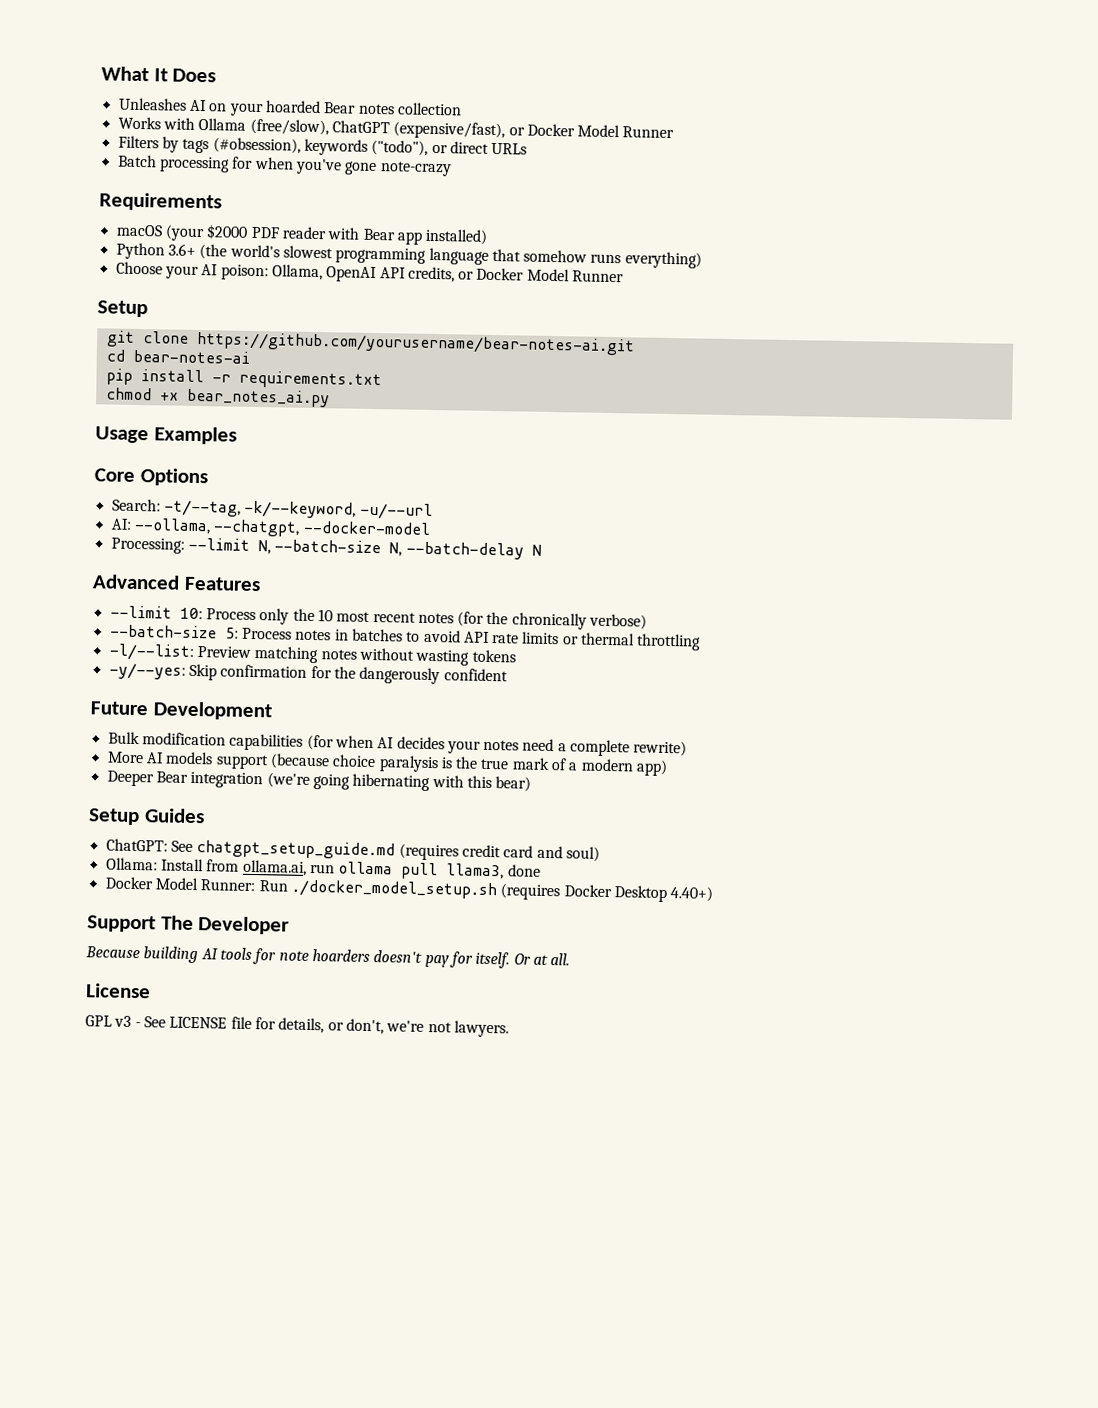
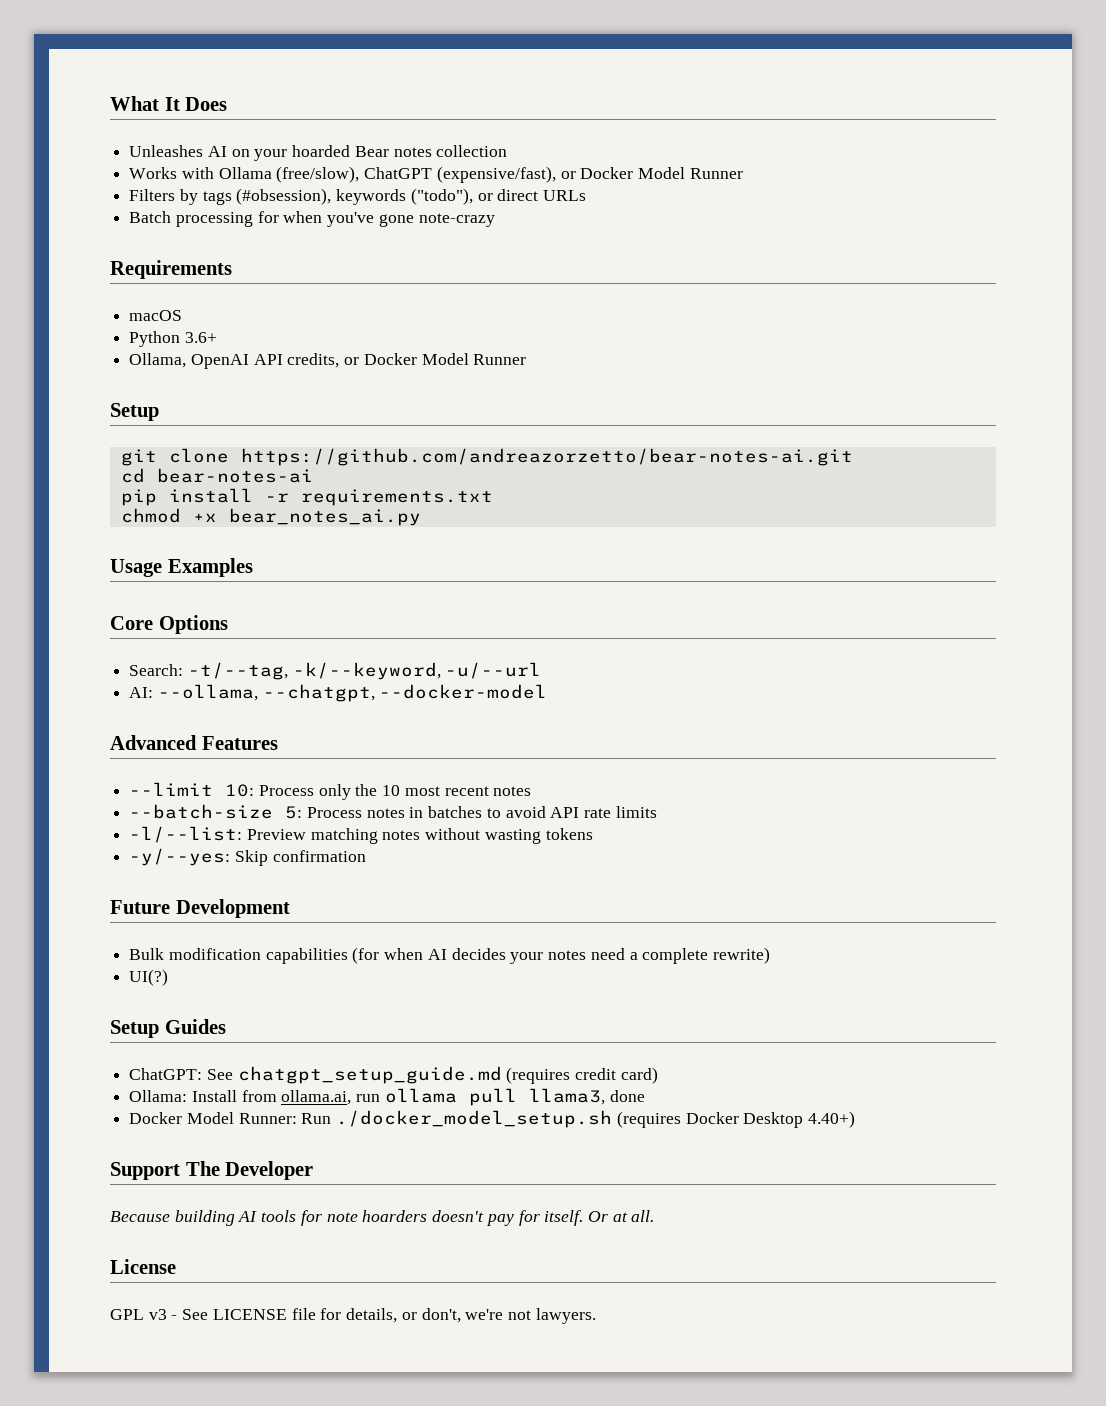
[164,224,489,245] [115,242,702,269] [115,261,269,281] (your $2000 PDF reader with Bear app installed) // Python 3.6+ (the world's slowest programming language that somehow runs everything) // Choose your AI poison: -> [129,331,217,347] // Python 3.6+ //
[195,331,635,356] https://github.com/yourusername/bear-notes-ai.git -> [240,448,853,466] https://github.com/andreazorzetto/bear-notes-ai.git
[110,537,542,560] // Processing: --limit N, --batch-size N, --batch-delay N -> (548, 691) none
[457,611,648,630] (for the chronically verbose) -> (532, 791) none
[562,632,702,651] or thermal throttling -> (657, 812) none
[310,665,508,685] for the dangerously confident -> (366, 856) none
[106,751,669,777] [106,770,532,792] More AI models support (because choice paralysis is the true mark of a modern app) // Deeper Bear integration (we're going hibernating with this bear) -> [129,969,169,986] UI(?)
[503,845,600,862] card and soul) -> [620,1067,658,1084] card)

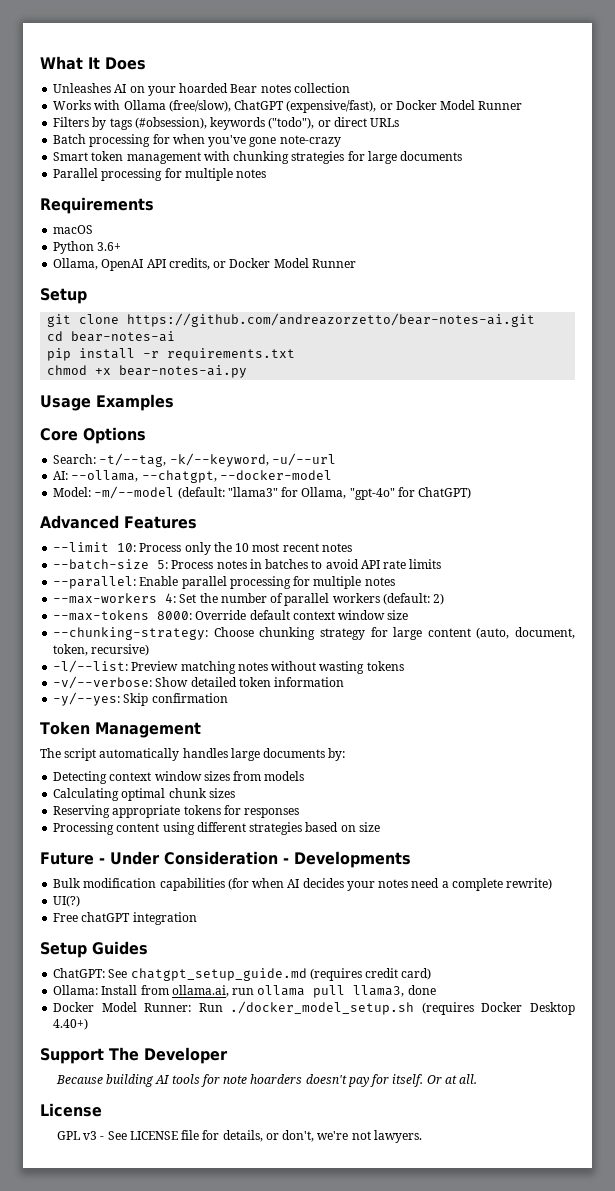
(495, 220) none -> [53,151,463,164] [53,168,267,181] // Smart token management with chunking strategies for large documents // Parallel processing for multiple notes
[228,508,421,526] bear_notes_ai.py -> [119,365,248,378] bear-notes-ai.py
(548, 691) none -> [53,486,472,500] // Model: -m/--model (default: "llama3" for Ollama, "gpt-4o" for ChatGPT)
(657, 812) none -> [53,576,395,589] [53,593,445,606] [53,610,409,621] [53,627,575,640] [53,644,150,656] // --parallel: Enable parallel processing for multiple notes // --max-workers 4: Set the number of parallel workers (default: 2) // --max-tokens 8000: Override default context window size // --chunking-strategy: Choose chunking strategy for large content (auto, document, token, recursive)
[129,848,366,866] [110,899,290,918] -y/--yes: Skip confirmation // Future Development -> [53,676,345,689] [53,692,228,706] [40,721,201,738] [40,748,346,761] [53,771,305,784] [53,788,235,801] [53,805,300,818] [53,822,380,835] [40,851,411,868] -v/--verbose: Show detailed token information // -y/--yes: Skip confirmation // Token Management // The script automatically handles large documents by: // Detecting context window sizes from models // Calculating optimal chunk sizes // Reserving appropriate tokens for responses // Processing content using different strategies based on size // Future - Under Consideration - Developments
(169, 977) none -> [53,912,197,925] // Free chatGPT integration

